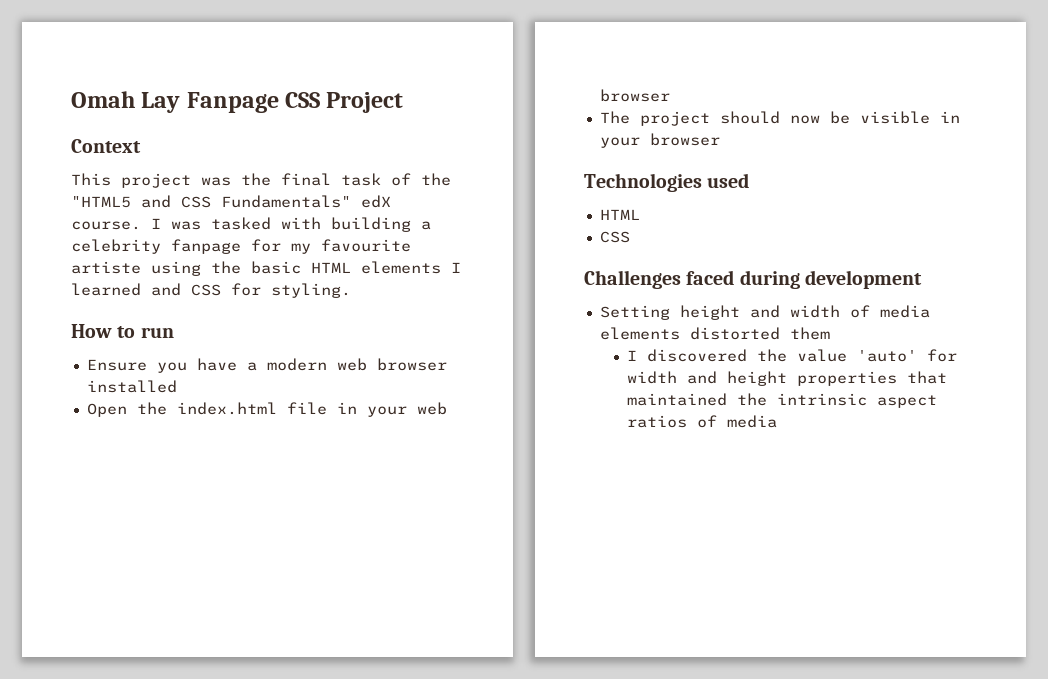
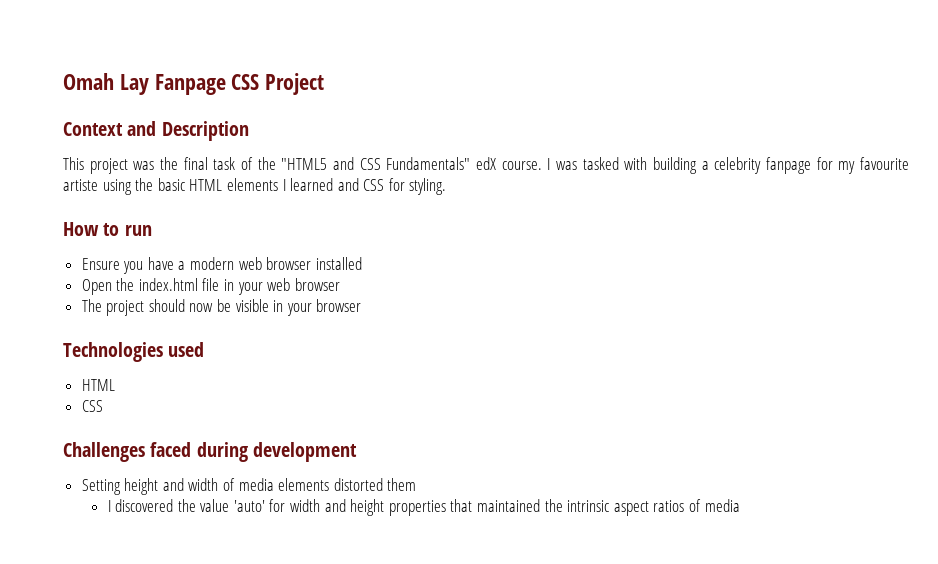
(141, 146) none -> [127,121,249,141] and Description

